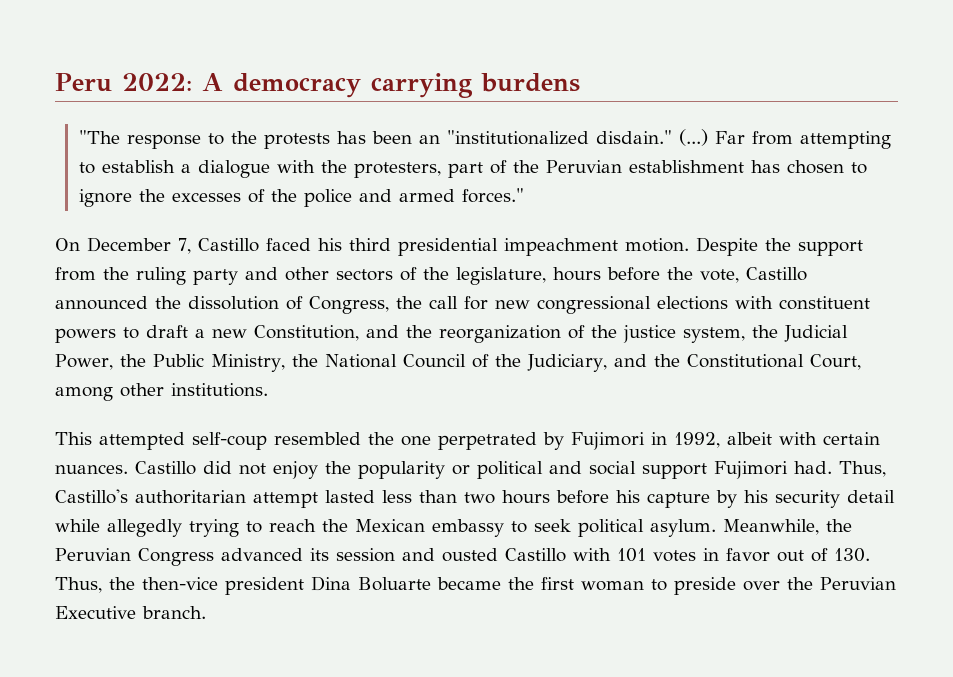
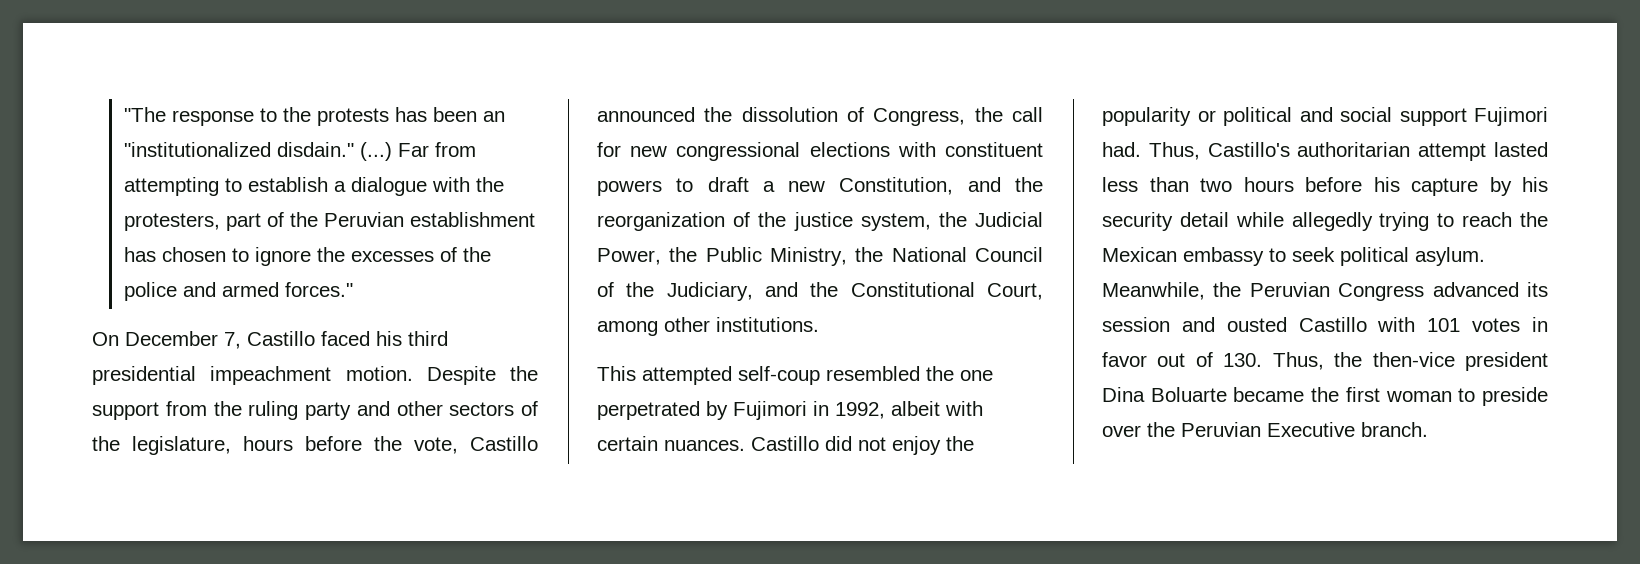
[55,73,580,98] Peru 2022: A democracy carrying burdens // -> (123, 114) none

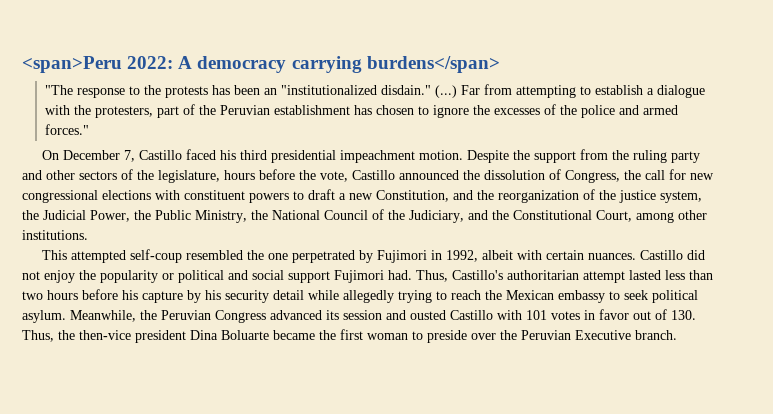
(123, 114) none -> [22,56,500,73] <span>Peru 2022: A democracy carrying burdens</span> //

